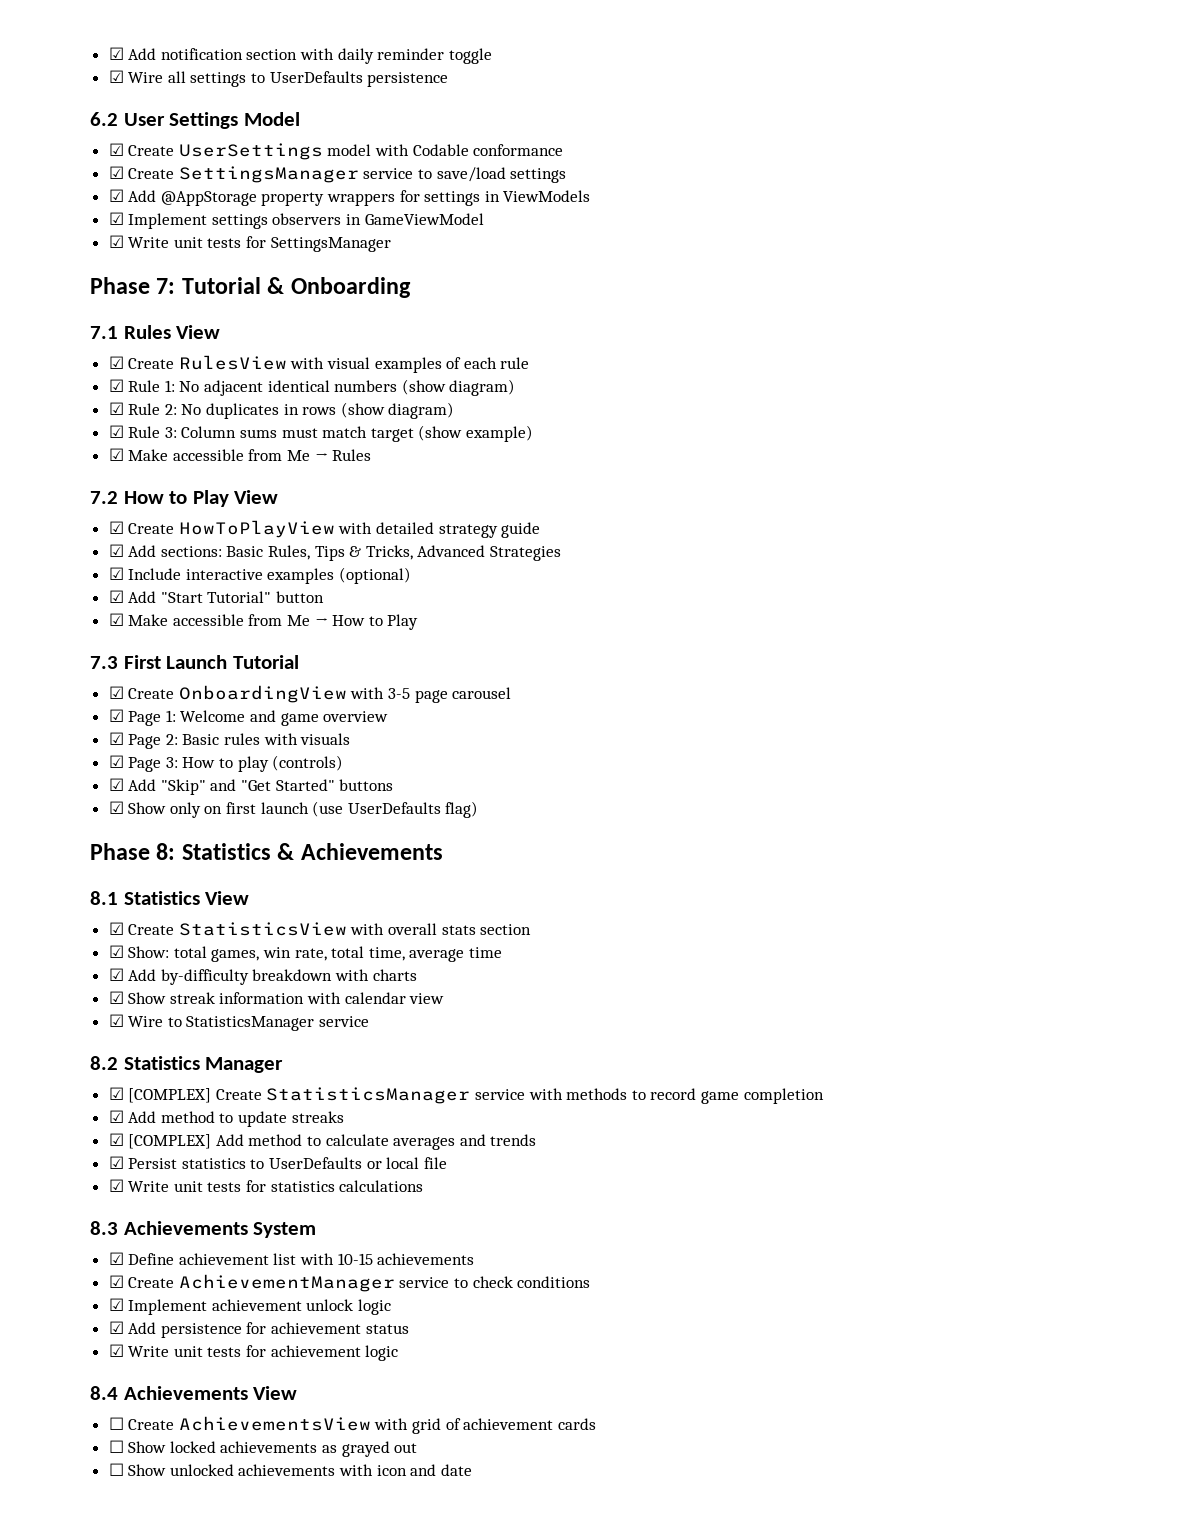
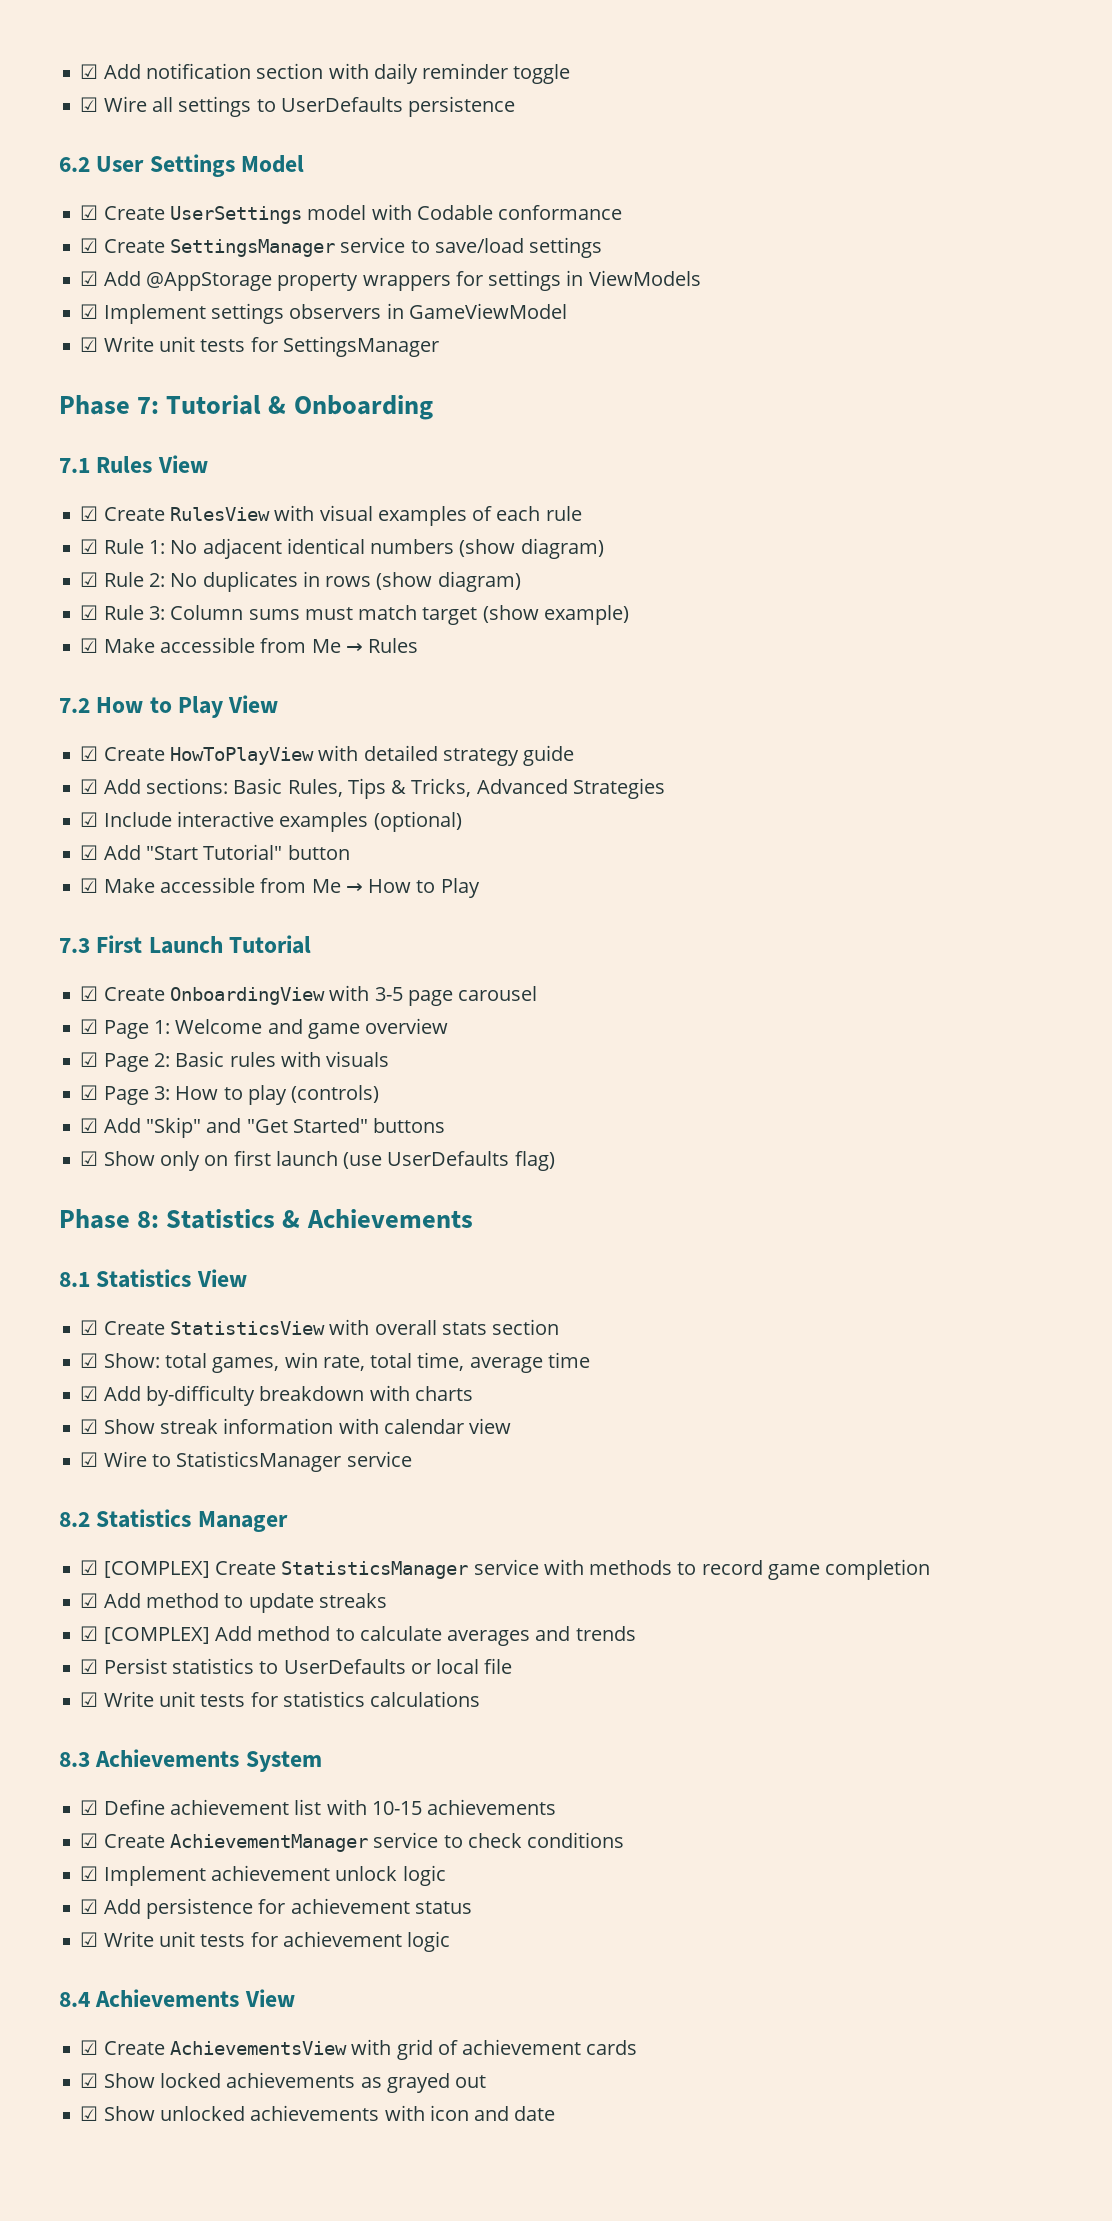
[108,1417,124,1430] ☐ -> [80,2040,99,2055] ☑
[108,1440,124,1453] ☐ -> [80,2073,99,2088] ☑
[108,1463,124,1476] ☐ -> [80,2106,99,2121] ☑

